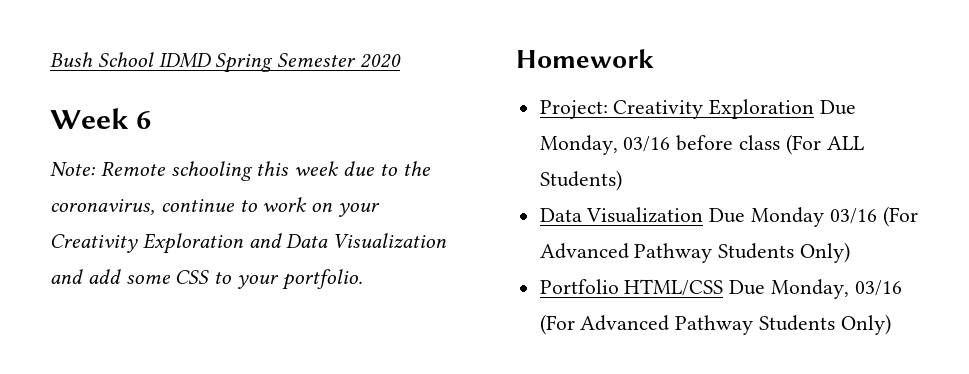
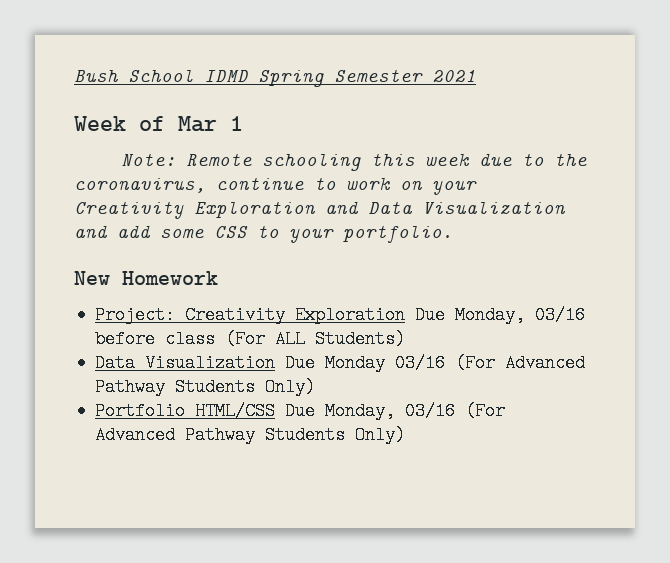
[360,54,402,68] 2020 -> [432,70,476,82] 2021
[136,111,152,129] 6 -> [139,116,243,132] of Mar 1
(363, 279) none -> [74,271,110,285] New

